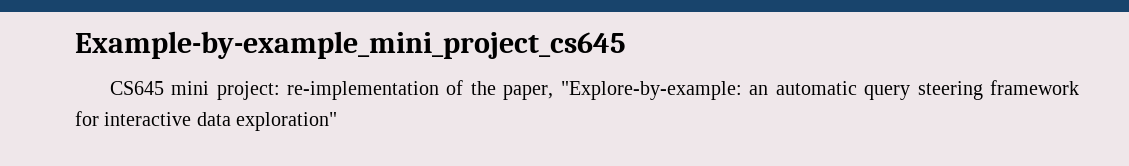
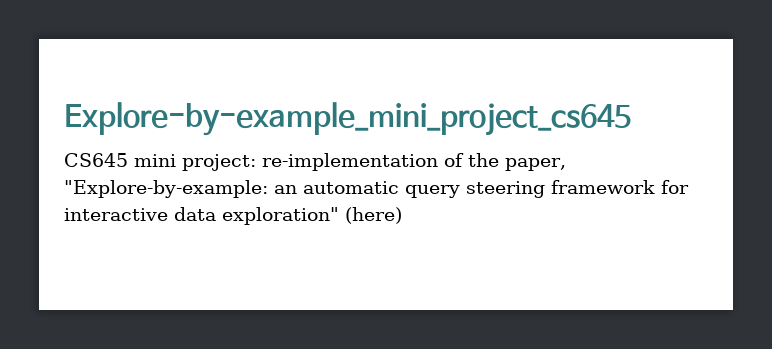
[75,31,626,59] Example-by-example_mini_project_cs645 -> [64,102,631,136] Explore-by-example_mini_project_cs645
(338, 121) none -> [345,207,402,224] (here)

